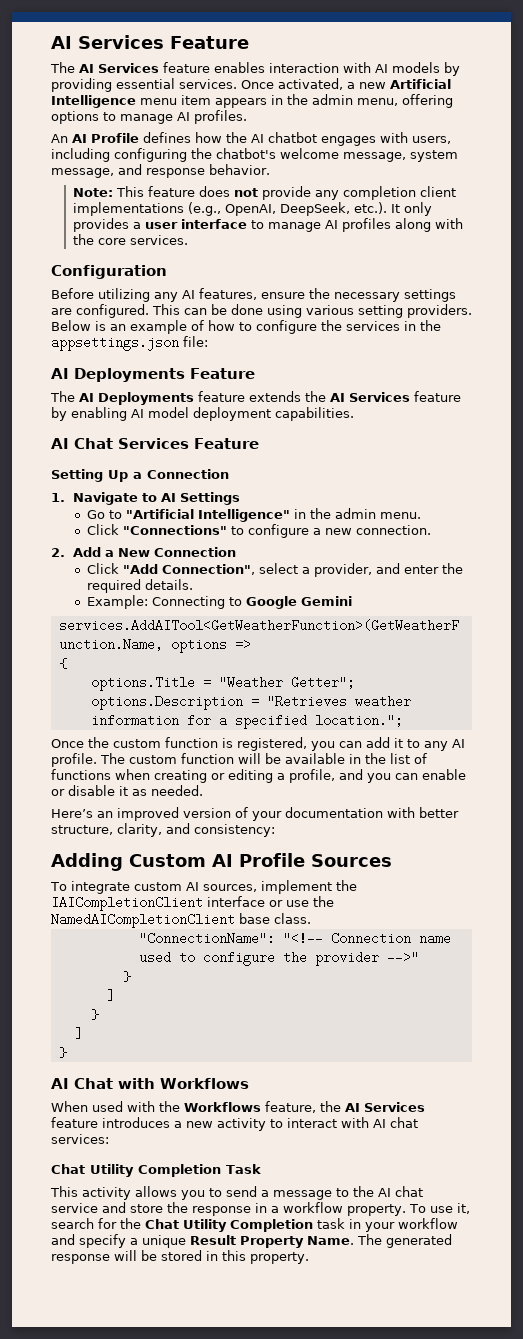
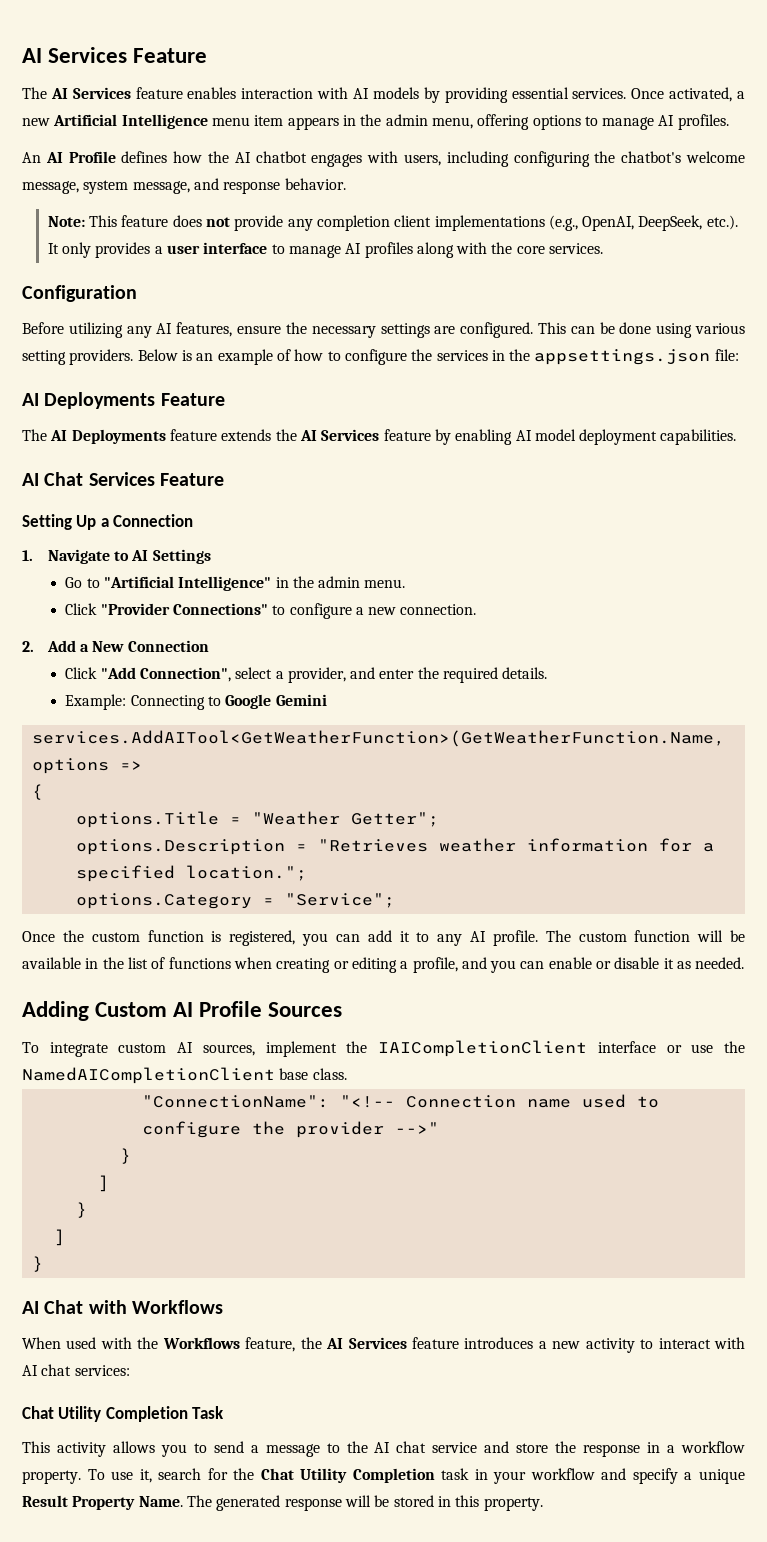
[123,525,228,535] "Connections" -> [100,603,268,615] "Provider Connections"
(403, 720) none -> [75,893,395,909] // options.Category = "Service";
[51,807,459,821] [51,823,275,837] // Here’s an improved version of your documentation with better structure, clarity, and consistency: -> (745, 963) none

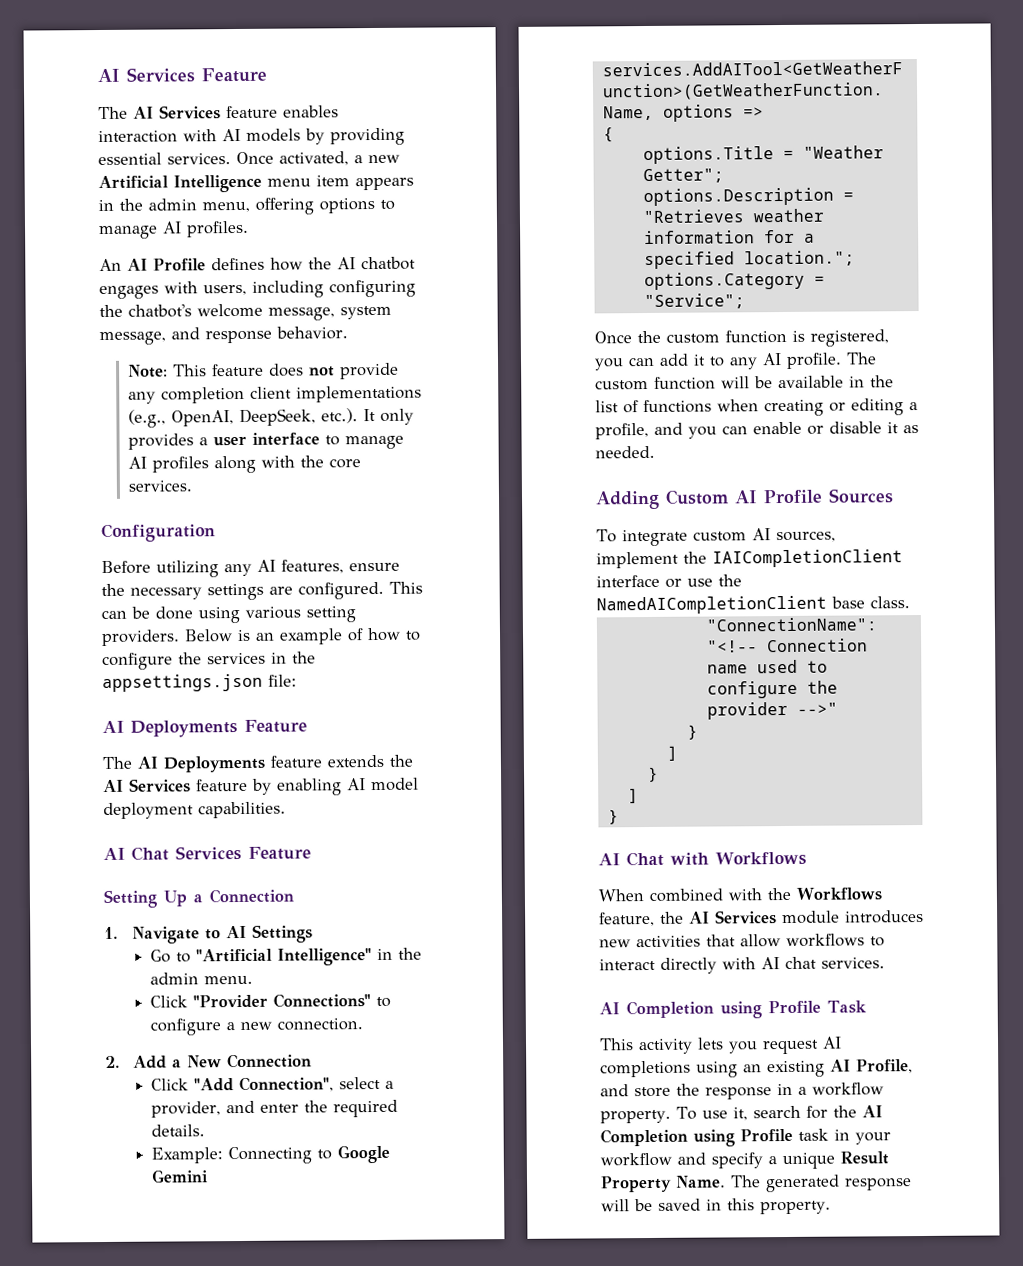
[66,1337,97,1349] used -> [649,888,723,902] combined
[411,1337,635,1353] feature introduces a new activity -> [782,909,924,925] [599,933,865,948] module introduces new activities that allow workflows
(711, 1343) none -> [660,957,717,974] directly
[74,1365,130,1376] [22,1406,225,1422] [22,1441,478,1457] services: // Chat Utility Completion Task // This activity allows you to send a message to the AI chat service -> [821,957,885,969] [599,1000,867,1019] [599,1036,842,1055] [600,1059,913,1078] services. // AI Completion using Profile Task // This activity lets you request AI completions using an existing AI Profile,
[260,1468,435,1483] Chat Utility Completion -> [861,1105,883,1118] [600,1128,793,1147] AI Completion using Profile
[393,1495,434,1507] stored -> [658,1198,701,1211] saved

